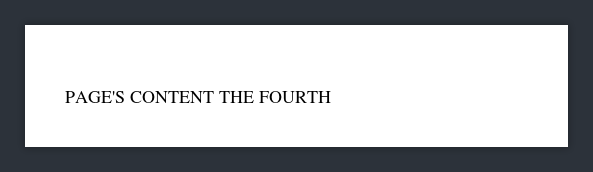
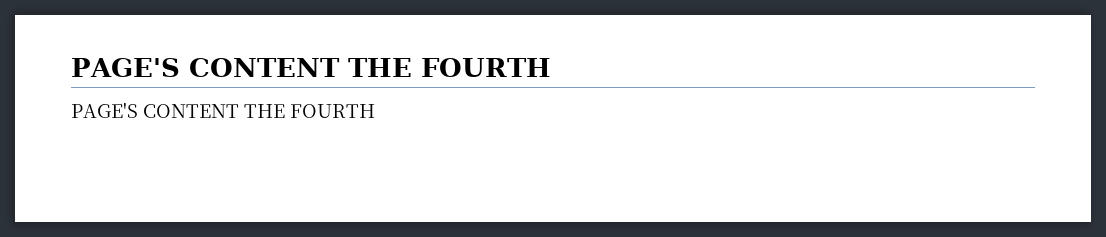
[65,91,331,103] PAGE'S CONTENT THE FOURTH -> [71,58,551,77] [71,102,376,118] PAGE'S CONTENT THE FOURTH // PAGE'S CONTENT THE FOURTH

